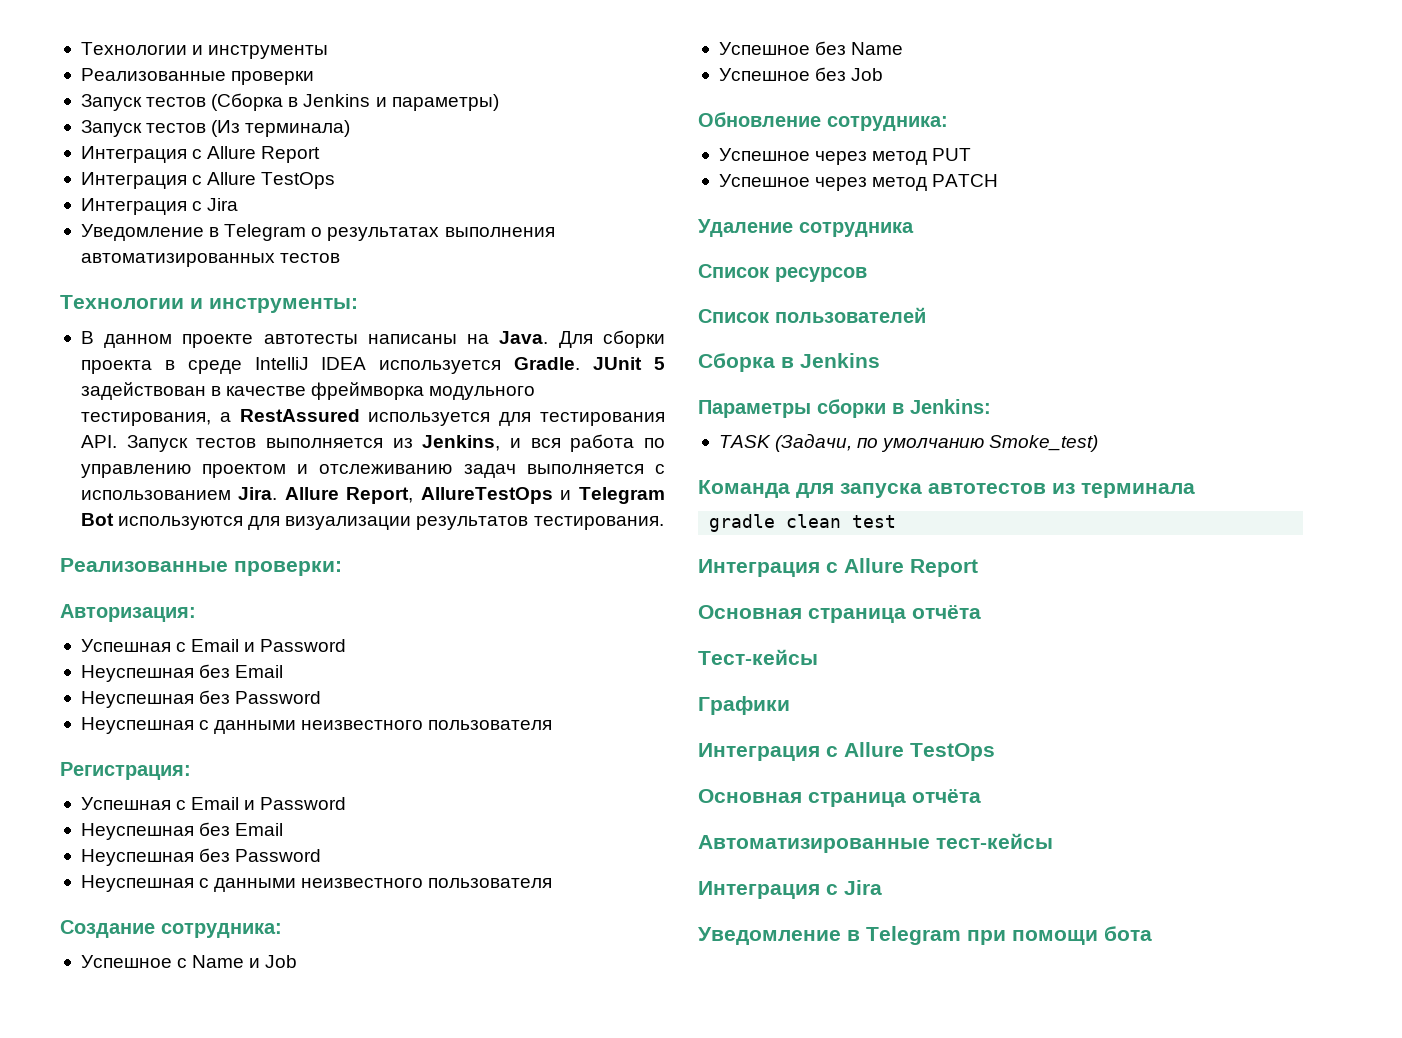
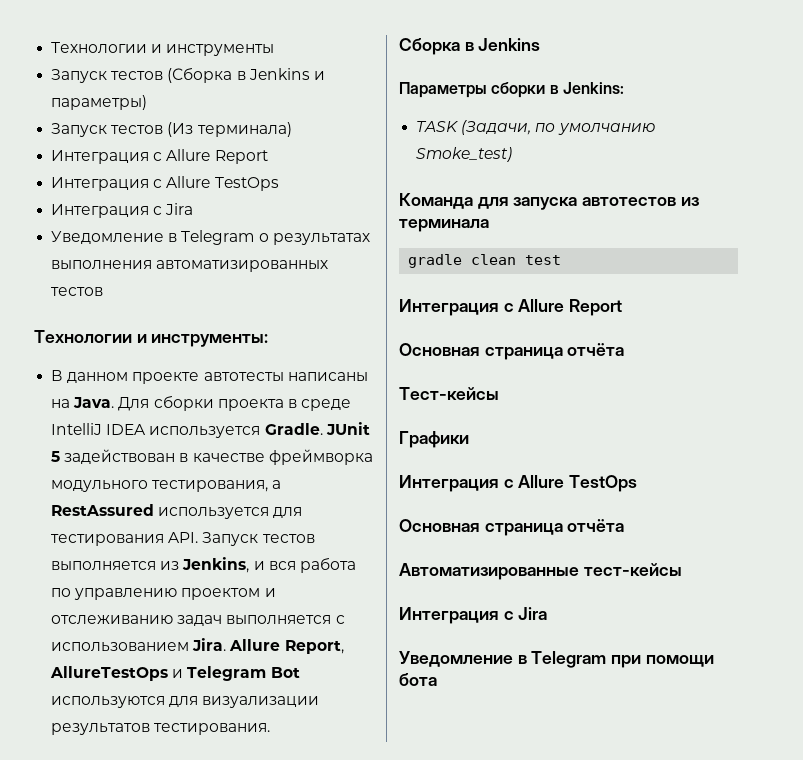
[80,68,315,85] // Реализованные проверки -> (275, 50) none
[60,558,342,576] [60,604,196,622] [80,639,347,652] [80,664,284,682] [80,690,322,708] [80,717,553,734] [60,762,191,780] [80,797,347,810] [80,822,284,840] [80,848,322,866] [80,875,553,892] [60,920,282,938] [80,955,298,968] [718,41,904,55] [718,67,884,81] [698,112,948,131] [718,148,972,165] [718,174,999,191] [698,219,914,237] [698,264,867,282] [698,307,926,323] // Реализованные проверки: // Авторизация: // Успешная с Email и Password // Неуспешная без Email // Неуспешная без Password // Неуспешная с данными неизвестного пользователя // Регистрация: // Успешная с Email и Password // Неуспешная без Email // Неуспешная без Password // Неуспешная с данными неизвестного пользователя // Создание сотрудника: // Успешное с Name и Job // Успешное без Name // Успешное без Job // Обновление сотрудника: // Успешное через метод PUT // Успешное через метод PATCH // Удаление сотрудника // Список ресурсов // Список пользователей -> (271, 729) none

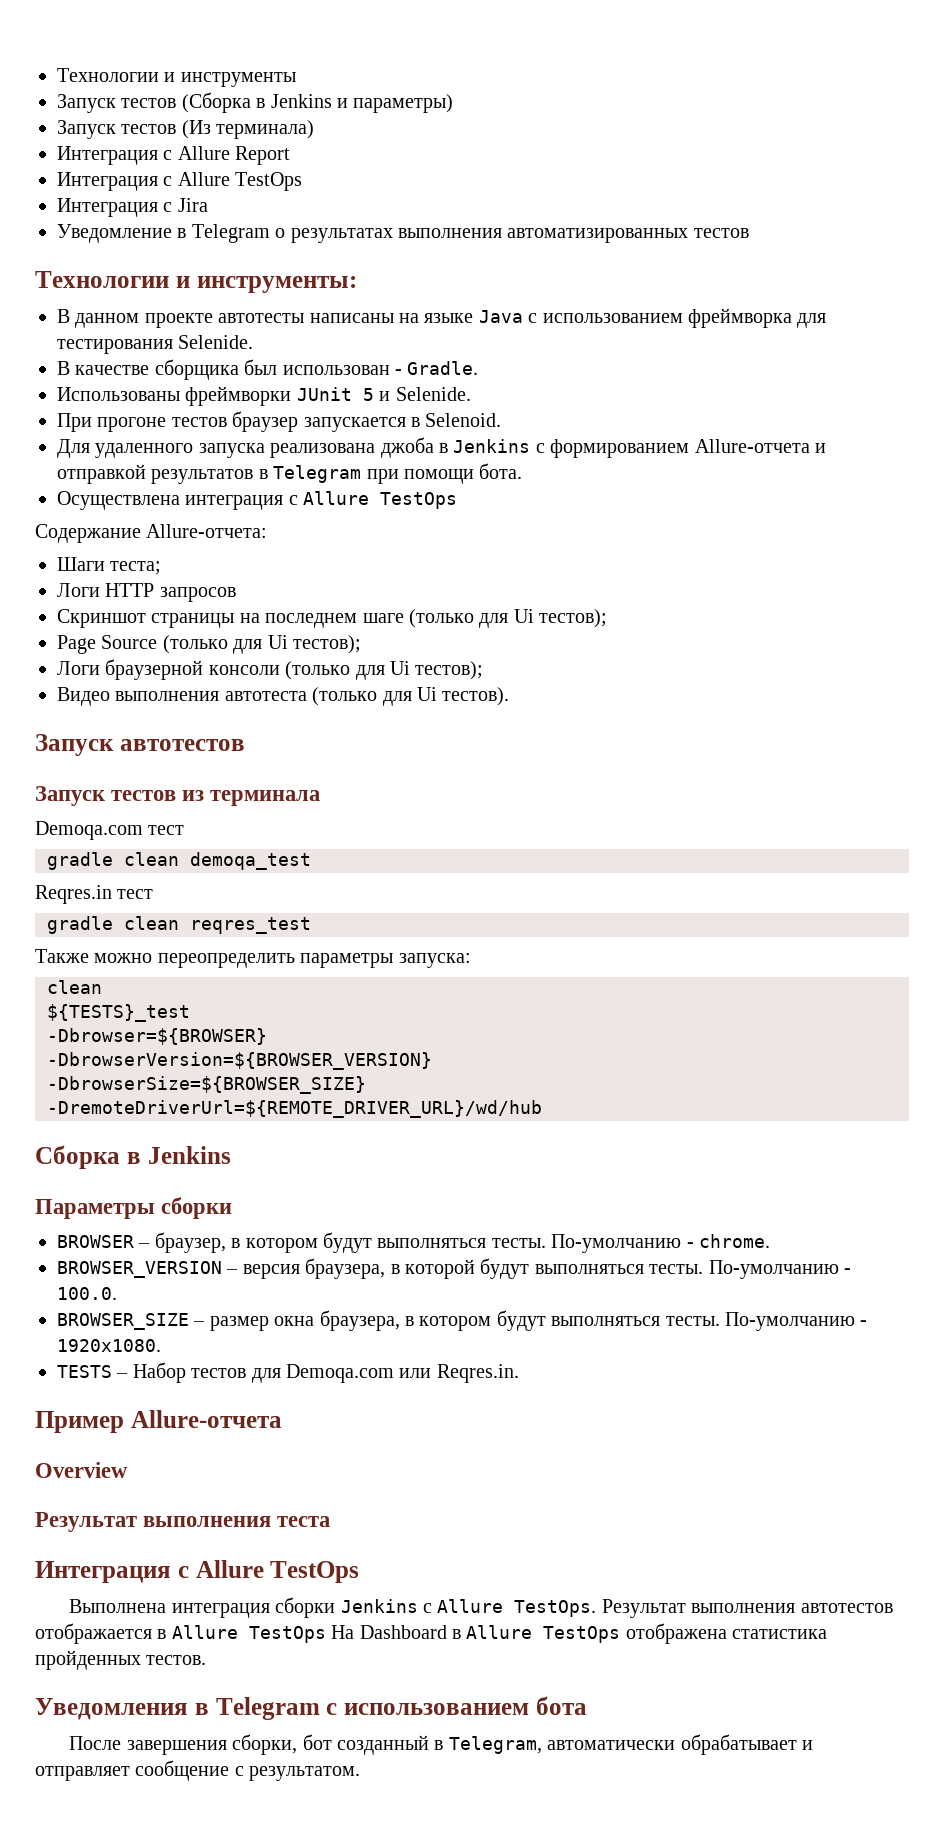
[73,395,352,411] [51,422,370,438] [51,449,373,465] [51,480,282,492] [51,504,303,519] [51,532,315,546] [51,557,356,573] [51,588,276,600] [51,615,345,626] [51,638,344,654] [50,666,300,681] [51,696,320,708] [51,723,271,735] Java. Для сборки проекта в среде IntelliJ IDEA используется Gradle. JUnit 5 задействован в качестве фреймворка модульного тестирования, а RestAssured используется для тестирования API. Запуск тестов выполняется из Jenkins, и вся работа по управлению проектом и отслеживанию задач выполняется с использованием Jira. Allure Report, AllureTestOps и Telegram Bot используются для визуализации результатов тестирования. -> [424,308,827,328] [57,335,254,354] [57,359,479,380] [57,386,471,406] [57,411,502,432] [57,437,826,458] [57,463,523,484] [57,491,458,510] [35,524,268,543] [57,557,162,575] [57,583,236,602] [57,609,608,628] [57,635,361,654] [57,659,484,680] [57,687,510,706] [35,734,245,756] [35,786,321,806] [35,821,185,840] [47,852,311,870] [35,885,154,904] [47,916,311,934] [35,949,471,968] [47,980,102,994] [47,1004,190,1022] [47,1028,267,1045] [47,1052,432,1070] [47,1076,366,1094] [47,1100,542,1118] языке Java с использованием фреймворка для тестирования Selenide. // В качестве сборщика был использован - Gradle. // Использованы фреймворки JUnit 5 и Selenide. // При прогоне тестов браузер запускается в Selenoid. // Для удаленного запуска реализована джоба в Jenkins с формированием Allure-отчета и отправкой результатов в Telegram при помощи бота. // Осуществлена интеграция с Allure TestOps // Содержание Allure-отчета: // Шаги теста; // Логи HTTP запросов // Скриншот страницы на последнем шаге (только для Ui тестов); // Page Source (только для Ui тестов); // Логи браузерной консоли (только для Ui тестов); // Видео выполнения автотеста (только для Ui тестов). // Запуск автотестов // Запуск тестов из терминала // Demoqa.com тест // gradle clean demoqa_test // Reqres.in тест // gradle clean reqres_test // Также можно переопределить параметры запуска: // clean // ${TESTS}_test // -Dbrowser=${BROWSER} // -DbrowserVersion=${BROWSER_VERSION} // -DbrowserSize=${BROWSER_SIZE} // -DremoteDriverUrl=${REMOTE_DRIVER_URL}/wd/hub
[549,82,624,94] [416,120,656,135] [416,147,513,162] [399,193,700,210] [399,219,489,232] [408,254,562,268] [399,299,623,316] [399,343,625,360] [399,387,499,400] [399,431,469,448] [399,475,638,492] [399,519,625,536] [399,563,682,580] [399,607,548,624] [399,651,714,668] [399,673,437,686] в Jenkins: // TASK (Задачи, по умолчанию Smoke_test) // Команда для запуска автотестов из терминала // gradle clean test // Интеграция с Allure Report // Основная страница отчёта // Тест-кейсы // Графики // Интеграция с Allure TestOps // Основная страница отчёта // Автоматизированные тест-кейсы // Интеграция с Jira // Уведомление в Telegram при помощи бота -> [57,1232,770,1253] [57,1258,851,1279] [57,1287,117,1300] [57,1310,868,1331] [57,1339,161,1352] [57,1362,519,1383] [35,1410,282,1433] [35,1462,128,1478] [35,1512,331,1532] [35,1560,360,1583] [69,1597,893,1618] [35,1623,828,1644] [35,1650,207,1670] [35,1696,587,1720] [69,1734,814,1755] [35,1760,361,1781] // BROWSER – браузер, в котором будут выполняться тесты. По-умолчанию - chrome. // BROWSER_VERSION – версия браузера, в которой будут выполняться тесты. По-умолчанию - 100.0. // BROWSER_SIZE – размер окна браузера, в котором будут выполняться тесты. По-умолчанию - 1920x1080. // TESTS – Набор тестов для Demoqa.com или Reqres.in. // Пример Allure-отчета // Overview // Результат выполнения теста // Интеграция с Allure TestOps // Выполнена интеграция сборки Jenkins с Allure TestOps. Результат выполнения автотестов отображается в Allure TestOps На Dashboard в Allure TestOps отображена статистика пройденных тестов. // Уведомления в Telegram с использованием бота // После завершения сборки, бот созданный в Telegram, автоматически обрабатывает и отправляет сообщение с результатом.

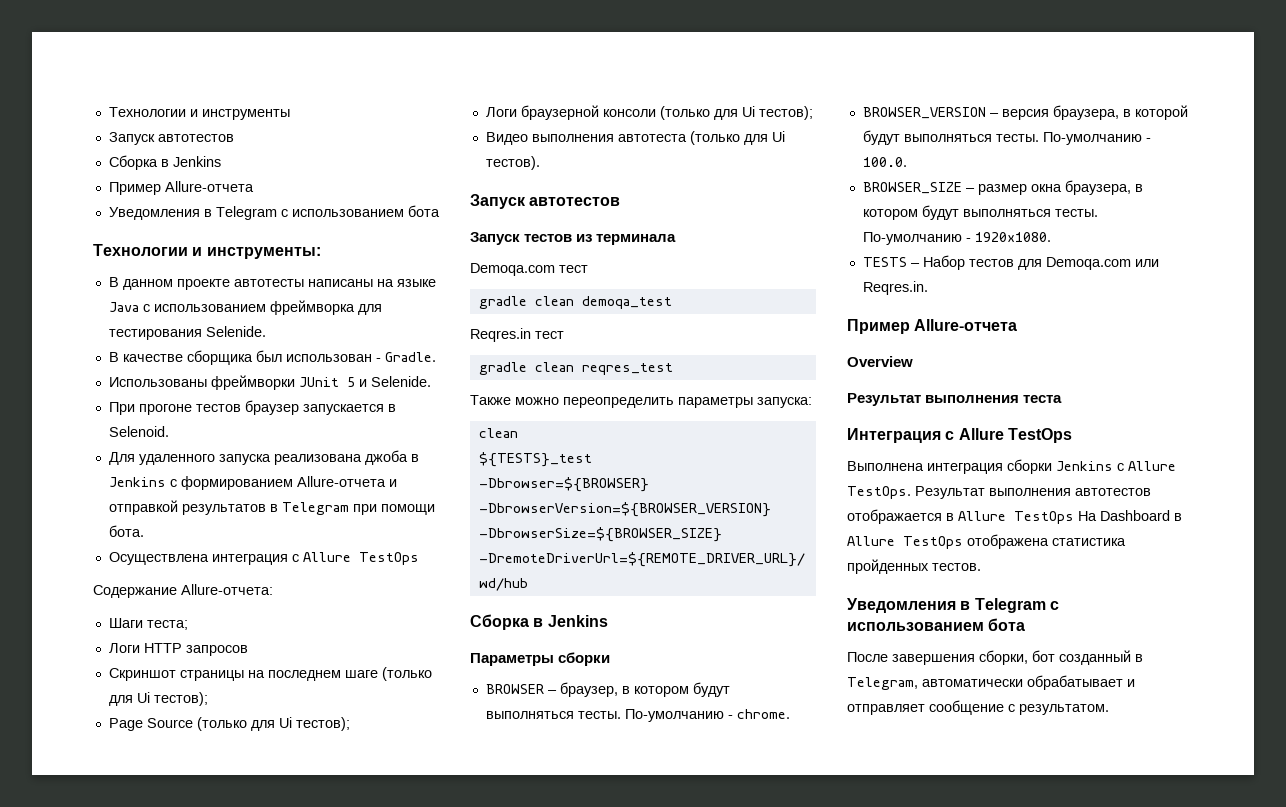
[121,92,454,113] [57,120,315,139] [57,146,291,165] [57,172,303,191] [57,198,208,217] [57,224,749,243] тестов (Сборка в Jenkins и параметры) // Запуск тестов (Из терминала) // Интеграция с Allure Report // Интеграция с Allure TestOps // Интеграция с Jira // Уведомление в Telegram о результатах выполнения автоматизированных тестов -> [157,134,234,142] [108,155,221,170] [108,181,254,195] [108,205,440,220] автотестов // Сборка в Jenkins // Пример Allure-отчета // Уведомления в Telegram с использованием бота

